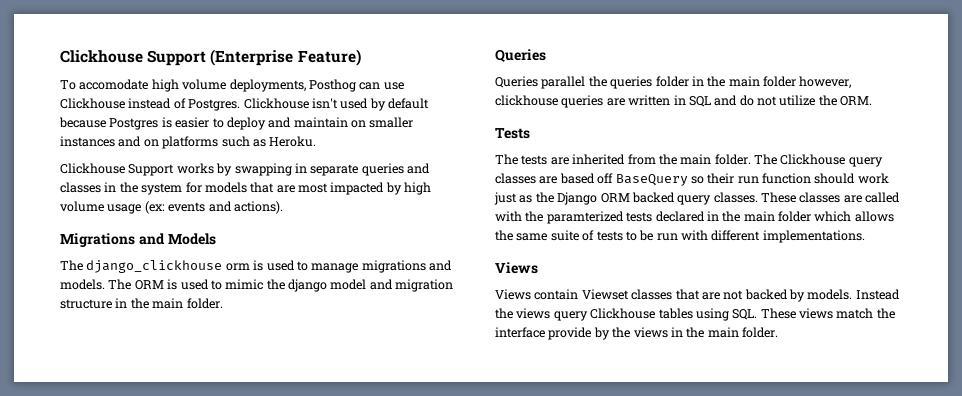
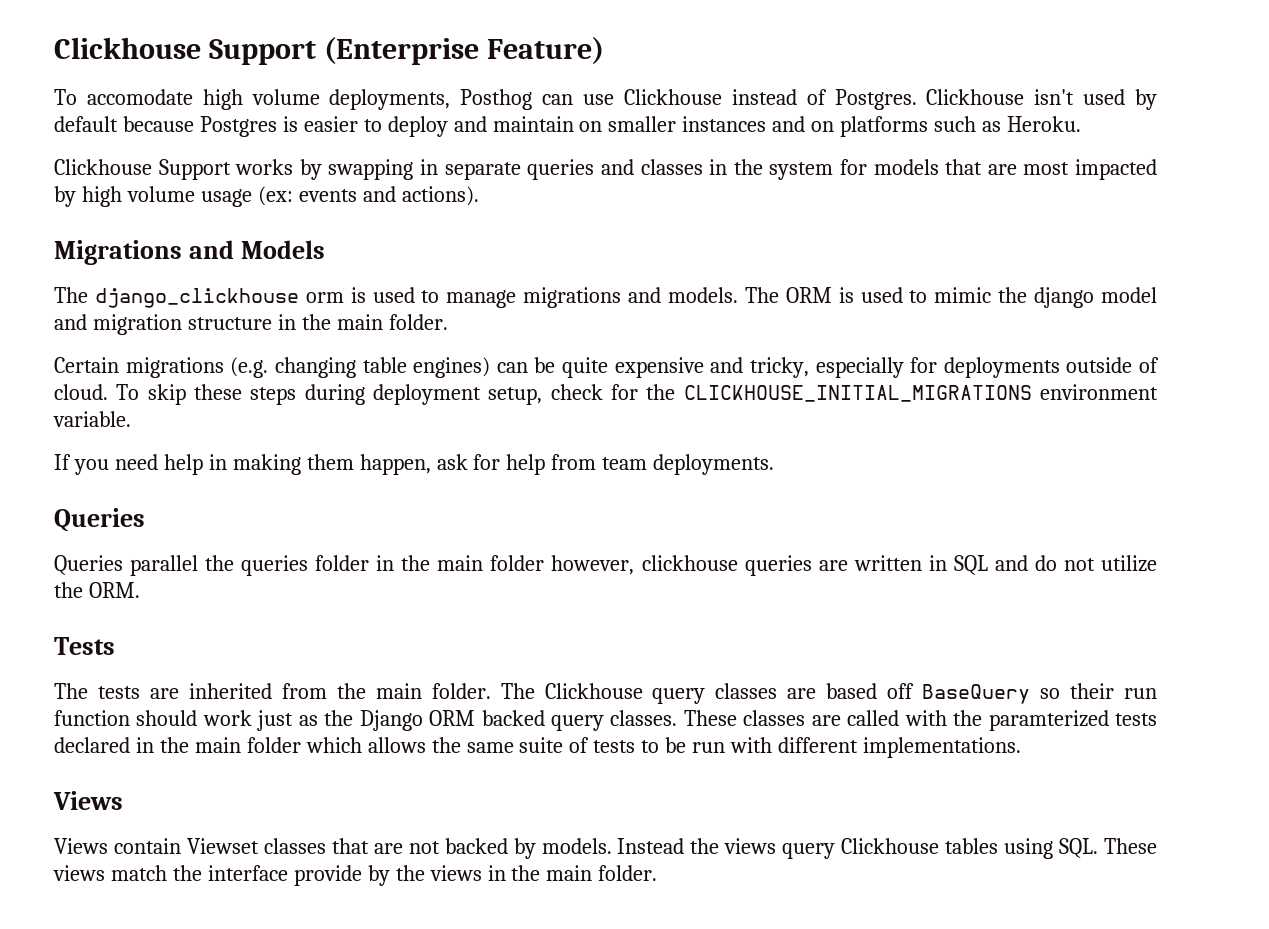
(223, 303) none -> [54,357,1159,378] [54,384,1159,405] [53,411,131,427] [54,454,775,475] // Certain migrations (e.g. changing table engines) can be quite expensive and tricky, especially for deployments outside of cloud. To skip these steps during deployment setup, check for the CLICKHOUSE_INITIAL_MIGRATIONS environment variable. // If you need help in making them happen, ask for help from team deployments.

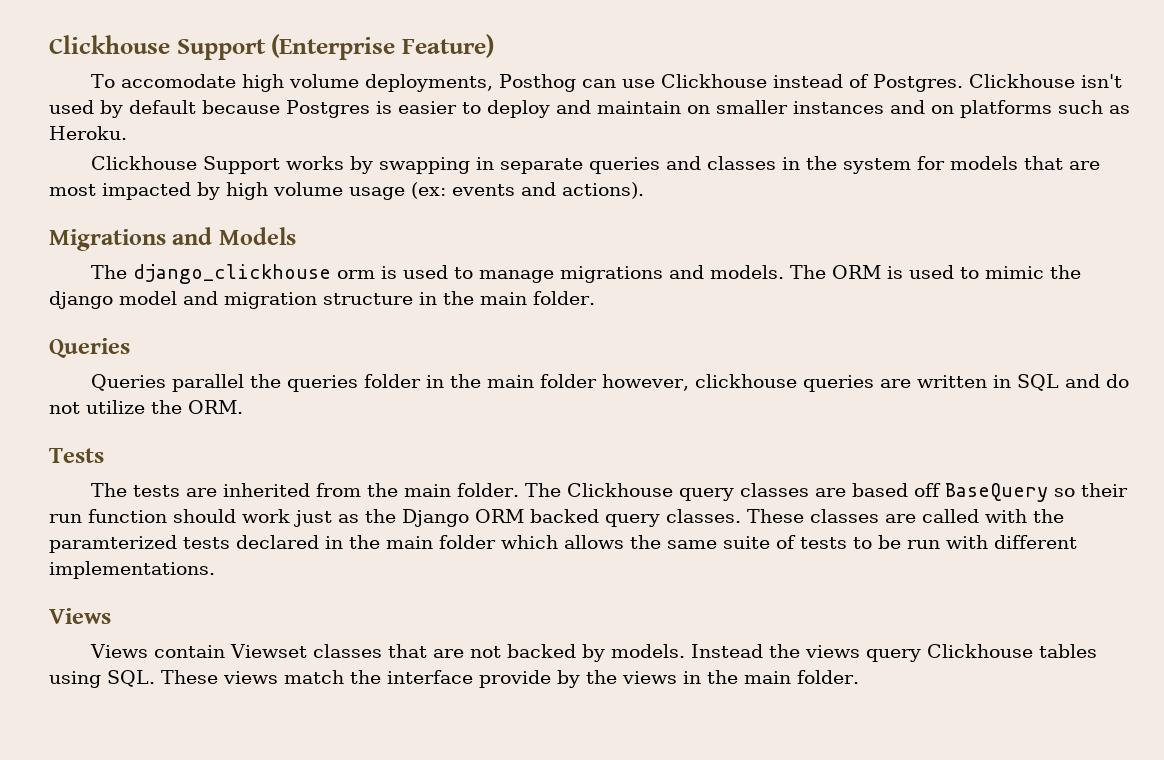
[54,357,1159,378] [54,384,1159,405] [53,411,131,427] [54,454,775,475] // Certain migrations (e.g. changing table engines) can be quite expensive and tricky, especially for deployments outside of cloud. To skip these steps during deployment setup, check for the CLICKHOUSE_INITIAL_MIGRATIONS environment variable. // If you need help in making them happen, ask for help from team deployments. -> (595, 298) none

